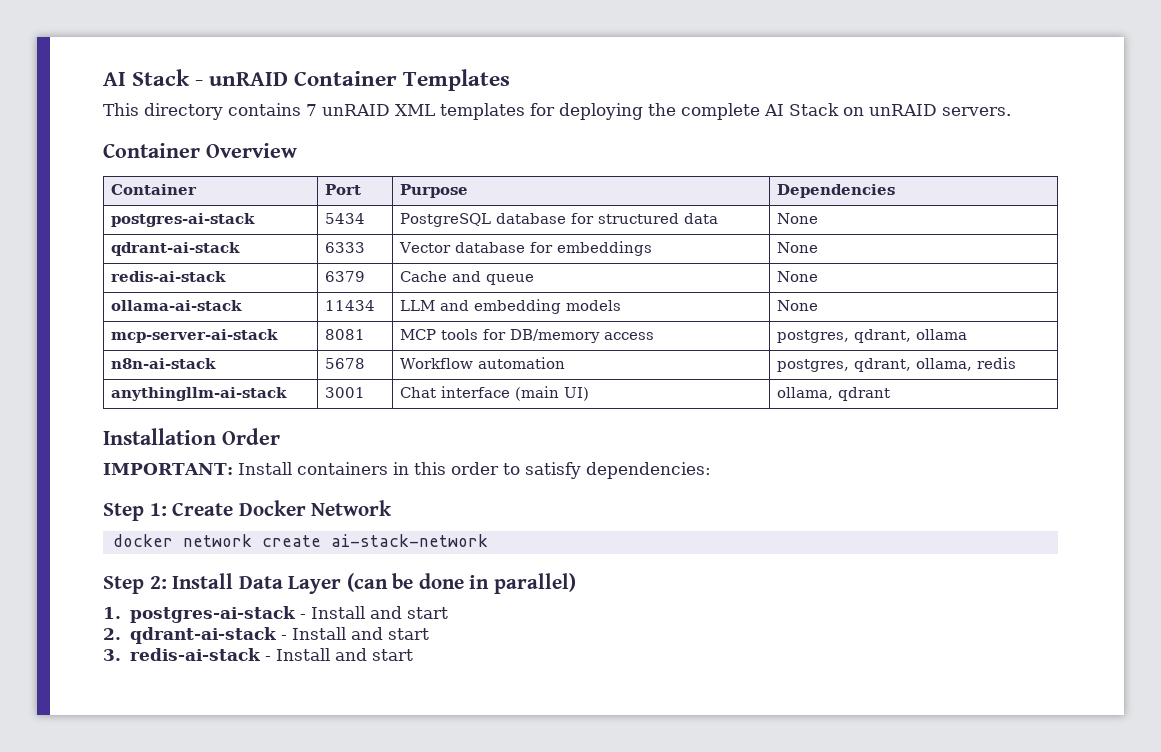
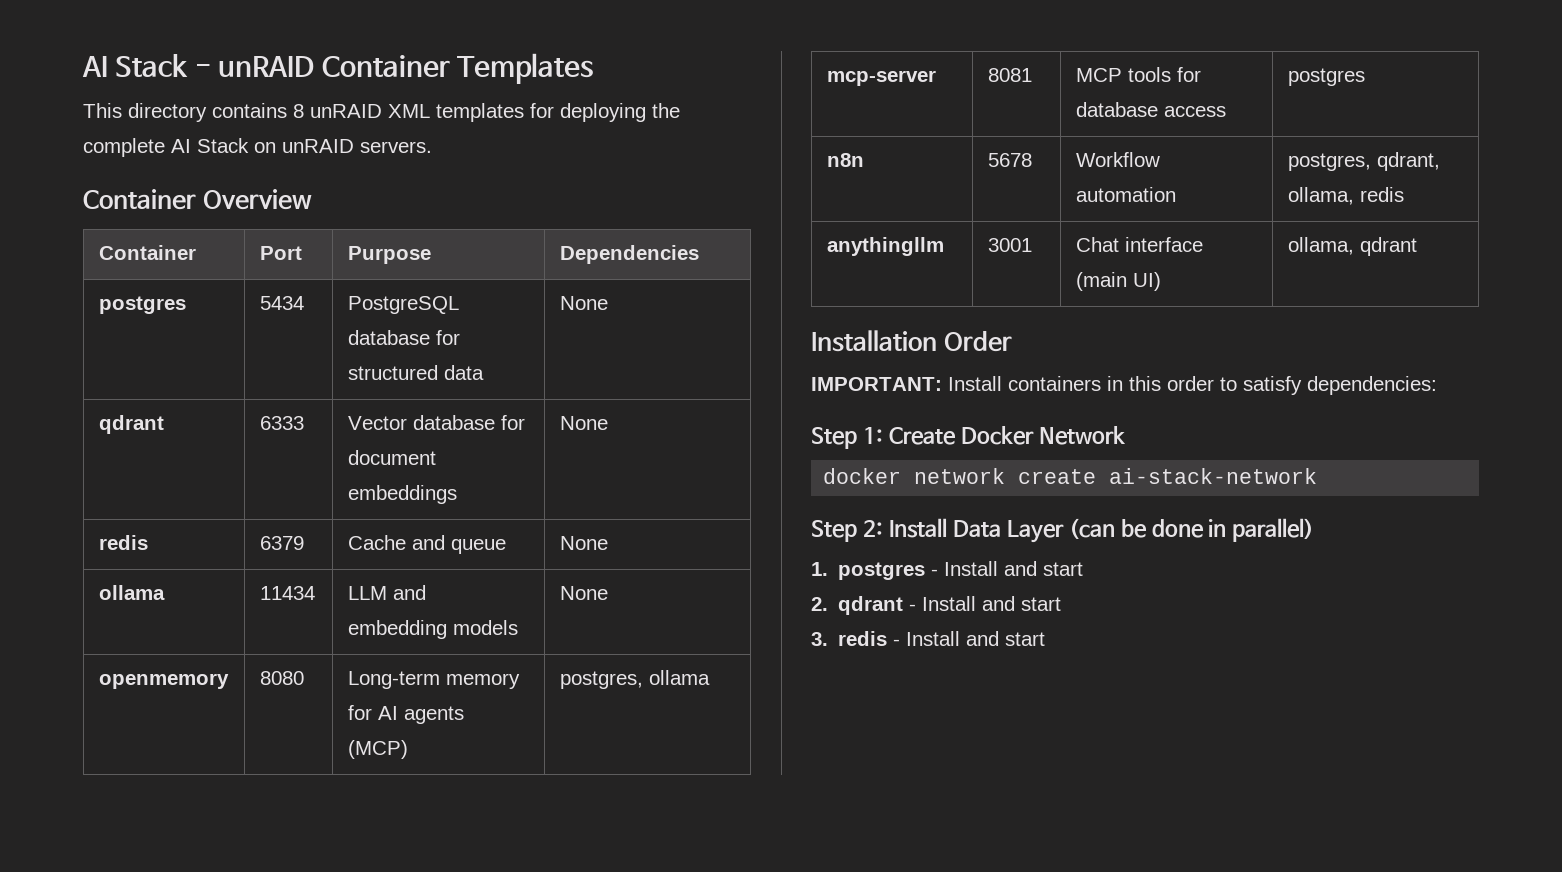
[306,104,317,116] 7 -> [293,104,304,118] 8
[110,213,255,227] postgres-ai-stack -> [98,296,186,314] postgres
[110,242,240,256] qdrant-ai-stack -> [98,415,164,434] qdrant
(553, 247) none -> [347,450,436,465] document
[110,271,226,282] redis-ai-stack -> [98,535,148,550] redis
[110,300,242,311] ollama-ai-stack -> [98,585,165,600] ollama
[110,329,278,343] mcp-server-ai-stack -> [98,673,229,689] [259,671,304,685] [347,671,520,689] [347,705,464,724] [347,740,408,759] [559,670,710,689] [826,70,936,86] openmemory | 8080 | Long-term memory for AI agents (MCP) | postgres, ollama // mcp-server
[509,329,600,343] DB/memory -> [1075,102,1158,117] database
[776,329,967,343] [110,358,216,369] postgres, qdrant, ollama // n8n-ai-stack -> [1287,68,1365,86] [826,153,864,167] postgres // n8n
[110,387,287,401] anythingllm-ai-stack -> [826,237,944,256] anythingllm
[129,606,296,623] postgres-ai-stack -> [838,562,926,580] postgres
[129,627,277,644] qdrant-ai-stack -> [838,596,904,615] qdrant
[129,648,261,661] redis-ai-stack -> [838,631,888,646] redis

